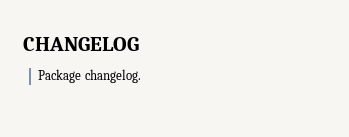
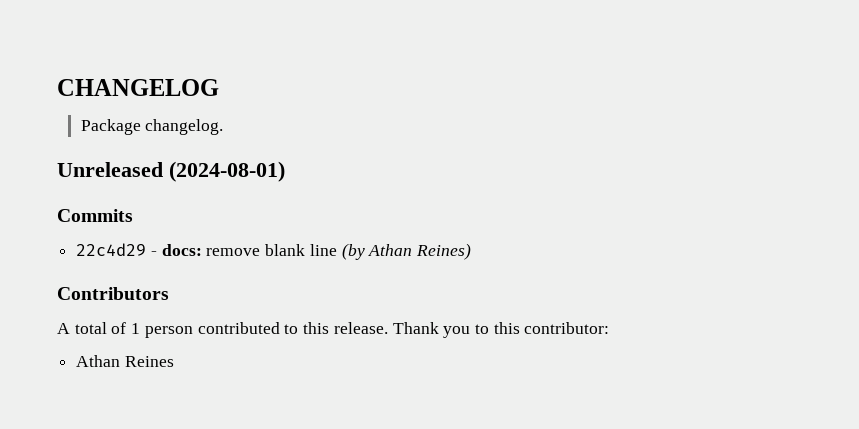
(141, 76) none -> [57,161,285,182] [57,209,133,222] [76,243,472,260] [57,287,169,300] [57,322,610,338] [76,355,174,367] // Unreleased (2024-08-01) // Commits // 22c4d29 - docs: remove blank line (by Athan Reines) // Contributors // A total of 1 person contributed to this release. Thank you to this contributor: // Athan Reines

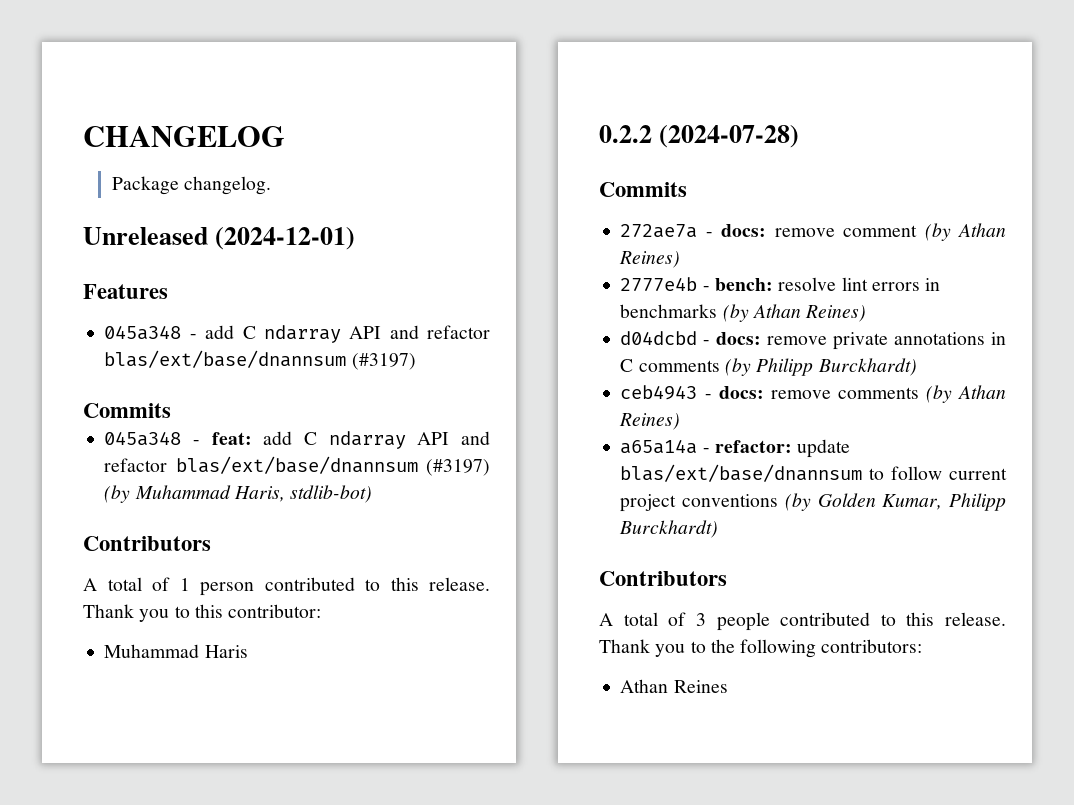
[169,161,285,182] [57,209,133,222] [76,243,472,260] (2024-08-01) // Commits // 22c4d29 - docs: remove blank line (by Athan Reines) -> [215,227,356,250] [83,284,168,299] [104,325,490,343] [104,350,416,370] [83,403,171,418] [104,431,490,449] [104,456,491,476] [104,485,373,503] (2024-12-01) // Features // 045a348 - add C ndarray API and refactor blas/ext/base/dnannsum (#3197) // Commits // 045a348 - feat: add C ndarray API and refactor blas/ext/base/dnannsum (#3197) (by Muhammad Haris, stdlib-bot)
(610, 328) none -> [104,644,248,658] [599,125,800,148] [599,182,687,197] [620,223,1006,241] [619,251,681,268] [620,277,941,291] [620,304,867,322] [620,331,1006,350] [620,358,917,376] [620,385,1006,403] [619,413,681,430] [620,439,851,458] [620,464,1007,482] [620,493,1006,512] [619,520,719,538] [599,571,727,586] [599,612,1006,631] [599,639,923,658] // Muhammad Haris // 0.2.2 (2024-07-28) // Commits // 272ae7a - docs: remove comment (by Athan Reines) // 2777e4b - bench: resolve lint errors in benchmarks (by Athan Reines) // d04dcbd - docs: remove private annotations in C comments (by Philipp Burckhardt) // ceb4943 - docs: remove comments (by Athan Reines) // a65a14a - refactor: update blas/ext/base/dnannsum to follow current project conventions (by Golden Kumar, Philipp Burckhardt) // Contributors // A total of 3 people contributed to this release. Thank you to the following contributors:

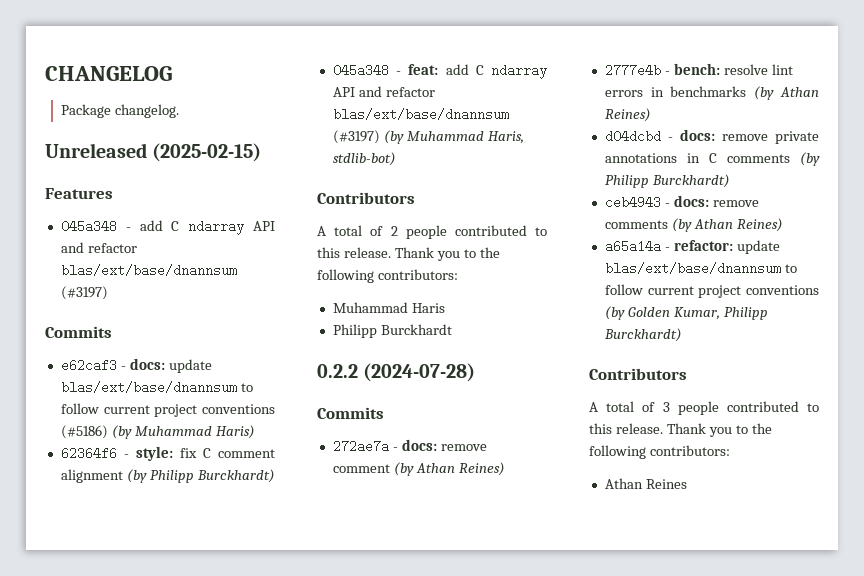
[215,227,356,250] (2024-12-01) -> [152,143,262,162] (2025-02-15)
(171, 410) none -> [60,358,212,373] [60,381,253,394] [60,403,275,417] [60,425,255,439] [60,446,275,461] [60,469,275,483] // e62caf3 - docs: update blas/ext/base/dnannsum to follow current project conventions (#5186) (by Muhammad Haris) // 62364f6 - style: fix C comment alignment (by Philipp Burckhardt)
[179,577,490,596] [83,604,322,622] 1 person contributed to this release. Thank you to this contributor: -> [390,225,547,239] [317,247,500,261] [317,269,458,283] 2 people contributed to this release. Thank you to the following contributors:
(248, 651) none -> [332,324,452,338] // Philipp Burckhardt

